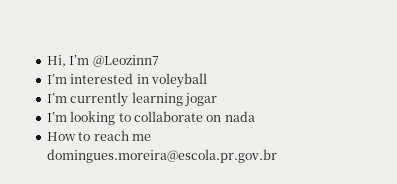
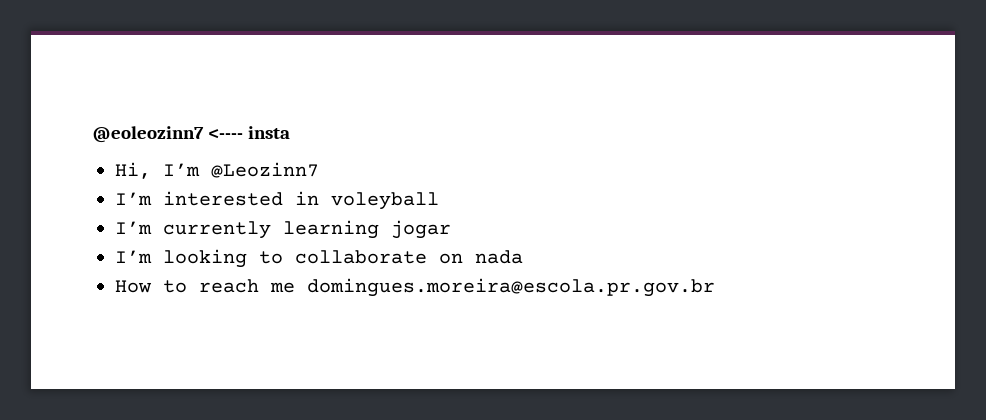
(46, 61) none -> [93,126,290,143] @eoleozinn7 <---- insta //

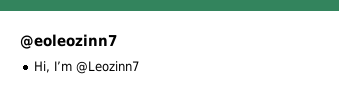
[207,126,290,139] <---- insta -> (117, 41) none
[115,191,439,210] [115,220,451,239] [115,249,523,268] [115,278,715,297] // I’m interested in voleyball // I’m currently learning jogar // I’m looking to collaborate on nada // How to reach me domingues.moreira@escola.pr.gov.br -> (140, 67) none

